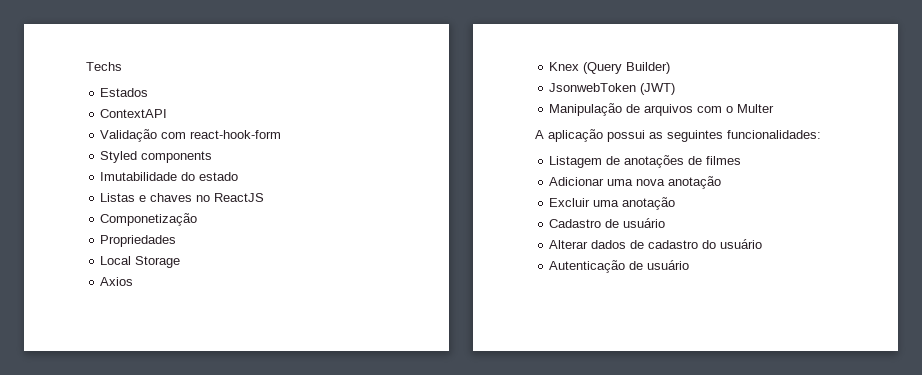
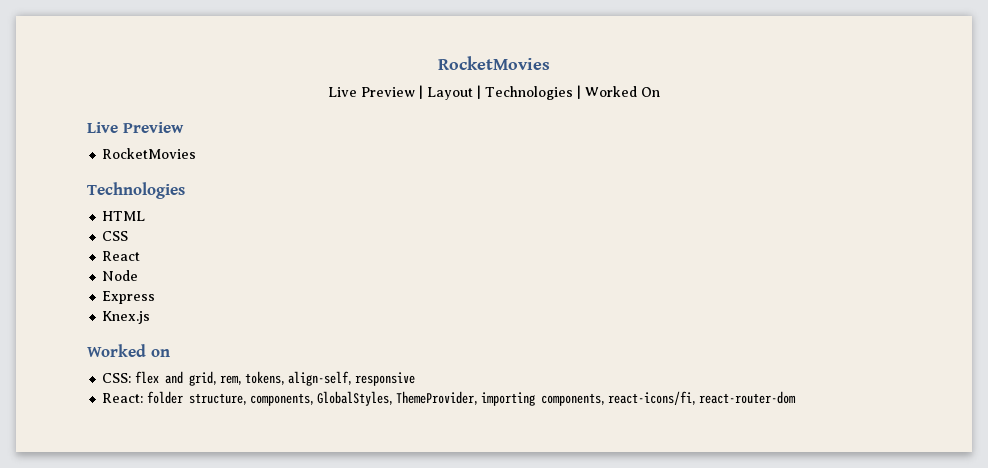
[86,62,122,71] [100,88,149,97] [100,109,168,118] [100,129,282,142] [100,151,213,163] [100,172,239,181] [100,193,265,202] [100,213,198,226] [100,235,177,247] [100,256,181,268] [100,277,134,286] [549,62,671,74] [549,83,676,95] [549,103,775,116] [535,129,821,142] [549,155,742,168] [549,176,722,189] [549,197,676,210] [549,218,666,228] [549,239,763,249] [549,260,690,273] Techs // Estados // ContextAPI // Validação com react-hook-form // Styled components // Imutabilidade do estado // Listas e chaves no ReactJS // Componetização // Propriedades // Local Storage // Axios // Knex (Query Builder) // JsonwebToken (JWT) // Manipulação de arquivos com o Multer // A aplicação possui as seguintes funcionalidades: // Listagem de anotações de filmes // Adicionar uma nova anotação // Excluir uma anotação // Cadastro de usuário // Alterar dados de cadastro do usuário // Autenticação de usuário -> [438,56,550,70] [328,85,660,100] [87,122,184,133] [102,148,197,159] [87,182,185,199] [102,211,146,221] [102,231,129,241] [102,251,141,261] [102,270,139,281] [102,291,156,304] [102,311,151,324] [87,344,170,357] [102,371,416,386] [102,391,797,406] RocketMovies // Live Preview | Layout | Technologies | Worked On // Live Preview // RocketMovies // Technologies // HTML // CSS // React // Node // Express // Knex.js // Worked on // CSS: flex and grid, rem, tokens, align-self, responsive // React: folder structure, components, GlobalStyles, ThemeProvider, importing components, react-icons/fi, react-router-dom

